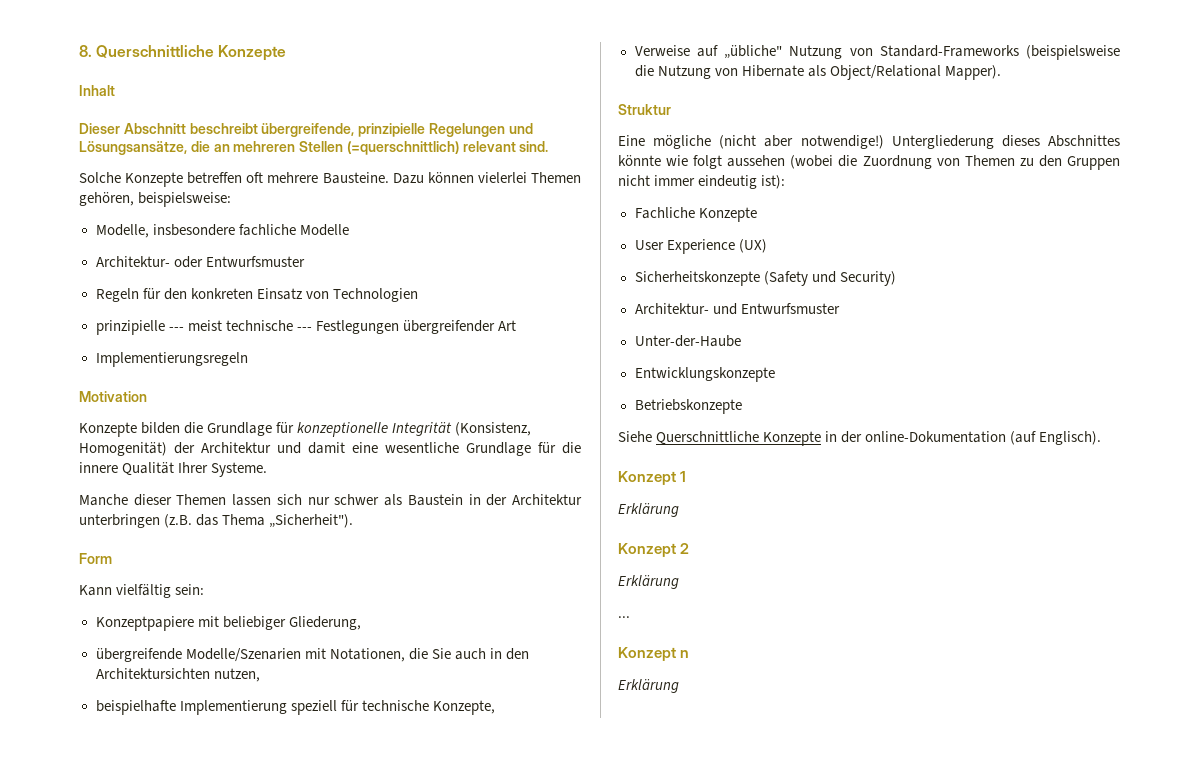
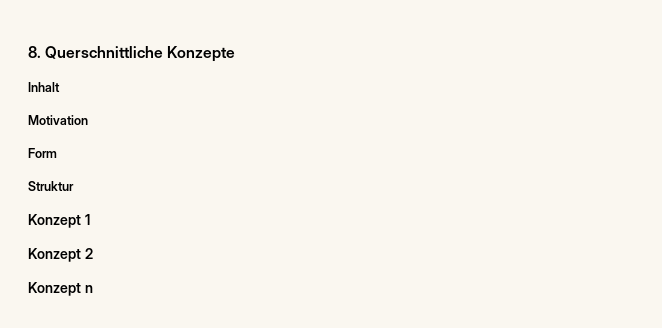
[79,123,533,137] [79,141,549,155] [79,172,581,187] [79,192,232,207] [95,224,349,238] [95,256,305,268] [95,288,418,302] [95,320,516,335] [95,352,248,367] [79,391,147,402] [79,422,532,437] [79,442,581,456] [79,462,268,477] [79,494,582,506] [79,514,354,528] [79,553,112,564] [79,584,205,598] [95,616,361,631] [95,648,529,662] [95,668,260,682] [95,700,495,715] [634,45,1120,60] [634,65,1001,80] [618,104,671,115] [618,135,1120,149] [618,155,1120,170] [618,175,786,189] [634,207,757,222] [634,239,767,254] [634,271,896,286] [634,303,840,315] [634,335,741,347] [634,367,775,382] [634,399,742,414] [618,431,1102,446] Dieser Abschnitt beschreibt übergreifende, prinzipielle Regelungen und Lösungsansätze, die an mehreren Stellen (=querschnittlich) relevant sind. // Solche Konzepte betreffen oft mehrere Bausteine. Dazu können vielerlei Themen gehören, beispielsweise: // Modelle, insbesondere fachliche Modelle // Architektur- oder Entwurfsmuster // Regeln für den konkreten Einsatz von Technologien // prinzipielle --- meist technische --- Festlegungen übergreifender Art // Implementierungsregeln // Motivation // Konzepte bilden die Grundlage für konzeptionelle Integrität (Konsistenz, Homogenität) der Architektur und damit eine wesentliche Grundlage für die innere Qualität Ihrer Systeme. // Manche dieser Themen lassen sich nur schwer als Baustein in der Architektur unterbringen (z.B. das Thema „Sicherheit"). // Form // Kann vielfältig sein: // Konzeptpapiere mit beliebiger Gliederung, // übergreifende Modelle/Szenarien mit Notationen, die Sie auch in den Architektursichten nutzen, // beispielhafte Implementierung speziell für technische Konzepte, // Verweise auf „übliche" Nutzung von Standard-Frameworks (beispielsweise die Nutzung von Hibernate als Object/Relational Mapper). // Struktur // Eine mögliche (nicht aber notwendige!) Untergliederung dieses Abschnittes könnte wie folgt aussehen (wobei die Zuordnung von Themen zu den Gruppen nicht immer eindeutig ist): // Fachliche Konzepte // User Experience (UX) // Sicherheitskonzepte (Safety und Security) // Architektur- und Entwurfsmuster // Unter-der-Haube // Entwicklungskonzepte // Betriebskonzepte // Siehe Querschnittliche Konzepte in der online-Dokumentation (auf Englisch). -> [28,115,88,125] [28,148,57,158] [28,181,74,191] Motivation // Form // Struktur
[618,503,679,517] // Erklärung -> (90, 219) none
[618,575,679,589] [618,616,630,618] // Erklärung // ... -> (93, 253) none
[618,679,679,693] // Erklärung -> (93, 289) none

